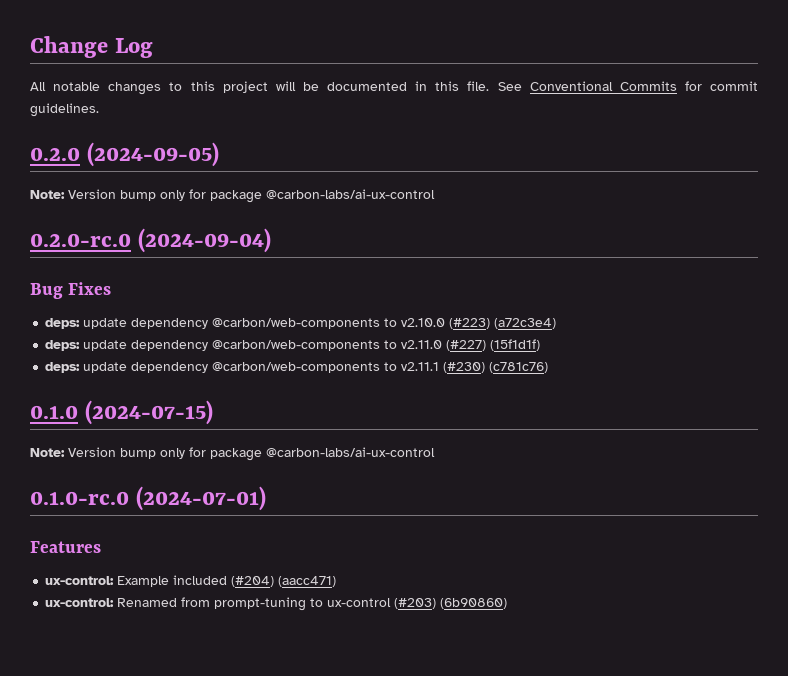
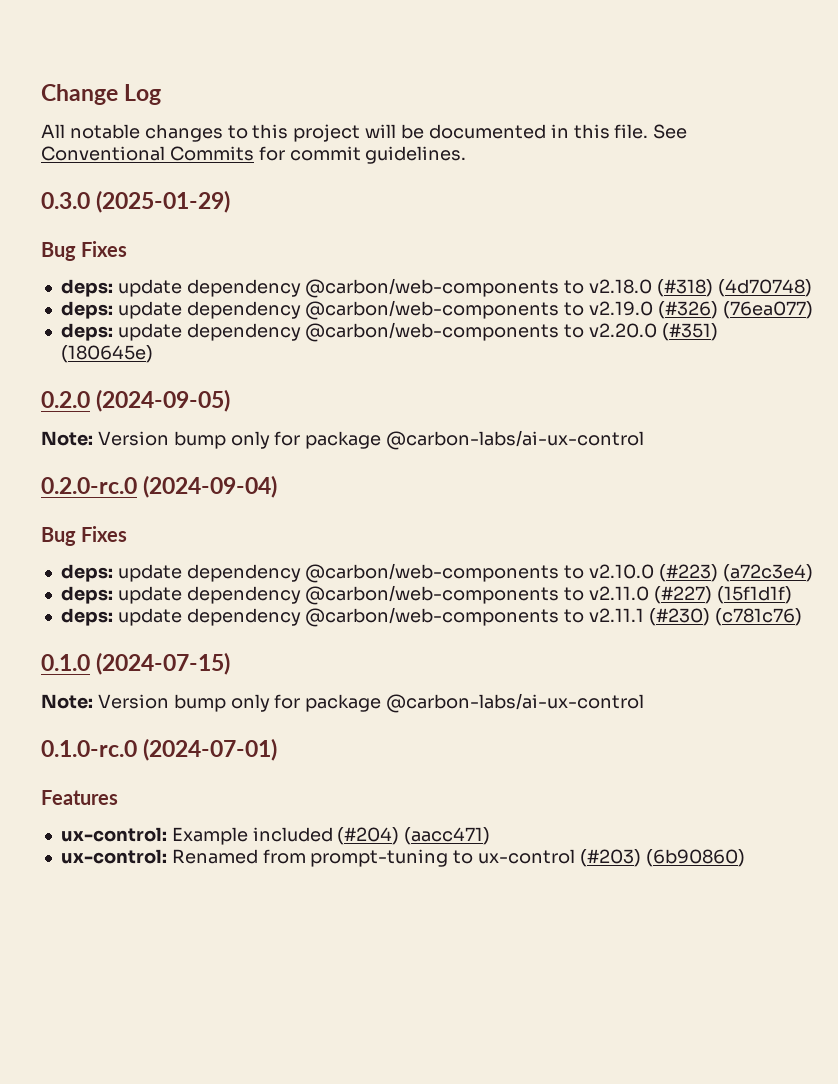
(99, 110) none -> [41,190,231,213] [41,241,128,261] [60,278,812,298] [60,300,813,320] [60,322,718,342] [60,345,153,363] // 0.3.0 (2025-01-29) // Bug Fixes // deps: update dependency @carbon/web-components to v2.18.0 (#318) (4d70748) // deps: update dependency @carbon/web-components to v2.19.0 (#326) (76ea077) // deps: update dependency @carbon/web-components to v2.20.0 (#351) (180645e)

